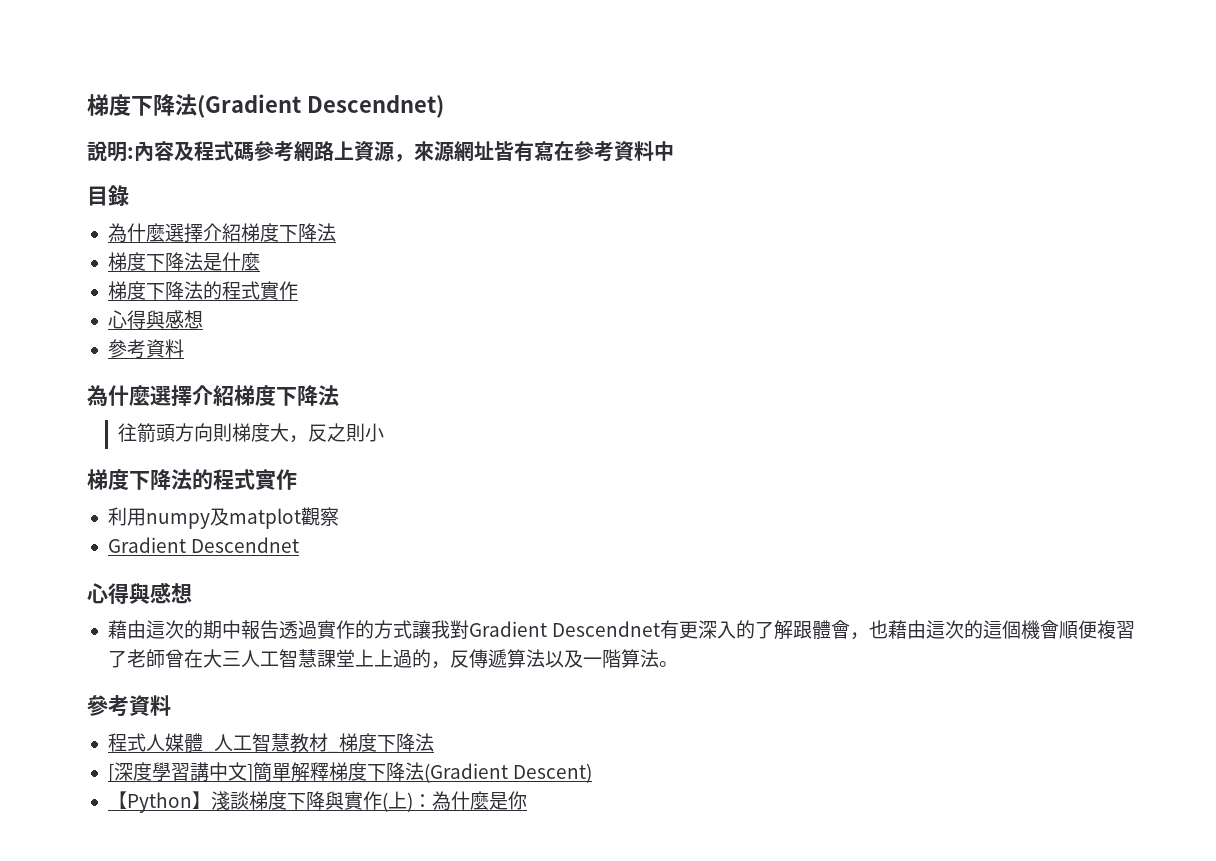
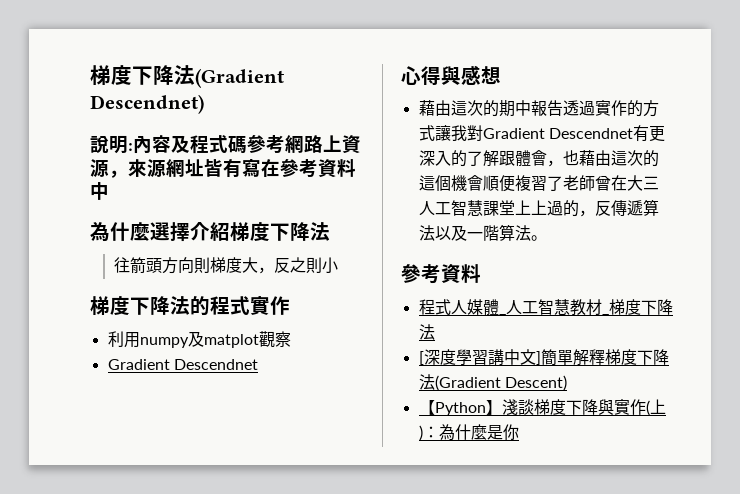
[87,185,129,206] [107,223,336,243] [107,252,260,271] [107,281,298,300] [107,310,203,329] [107,339,184,359] // 目錄 // 為什麼選擇介紹梯度下降法 // 梯度下降法是什麼 // 梯度下降法的程式實作 // 心得與感想 // 參考資料 -> (109, 191) none

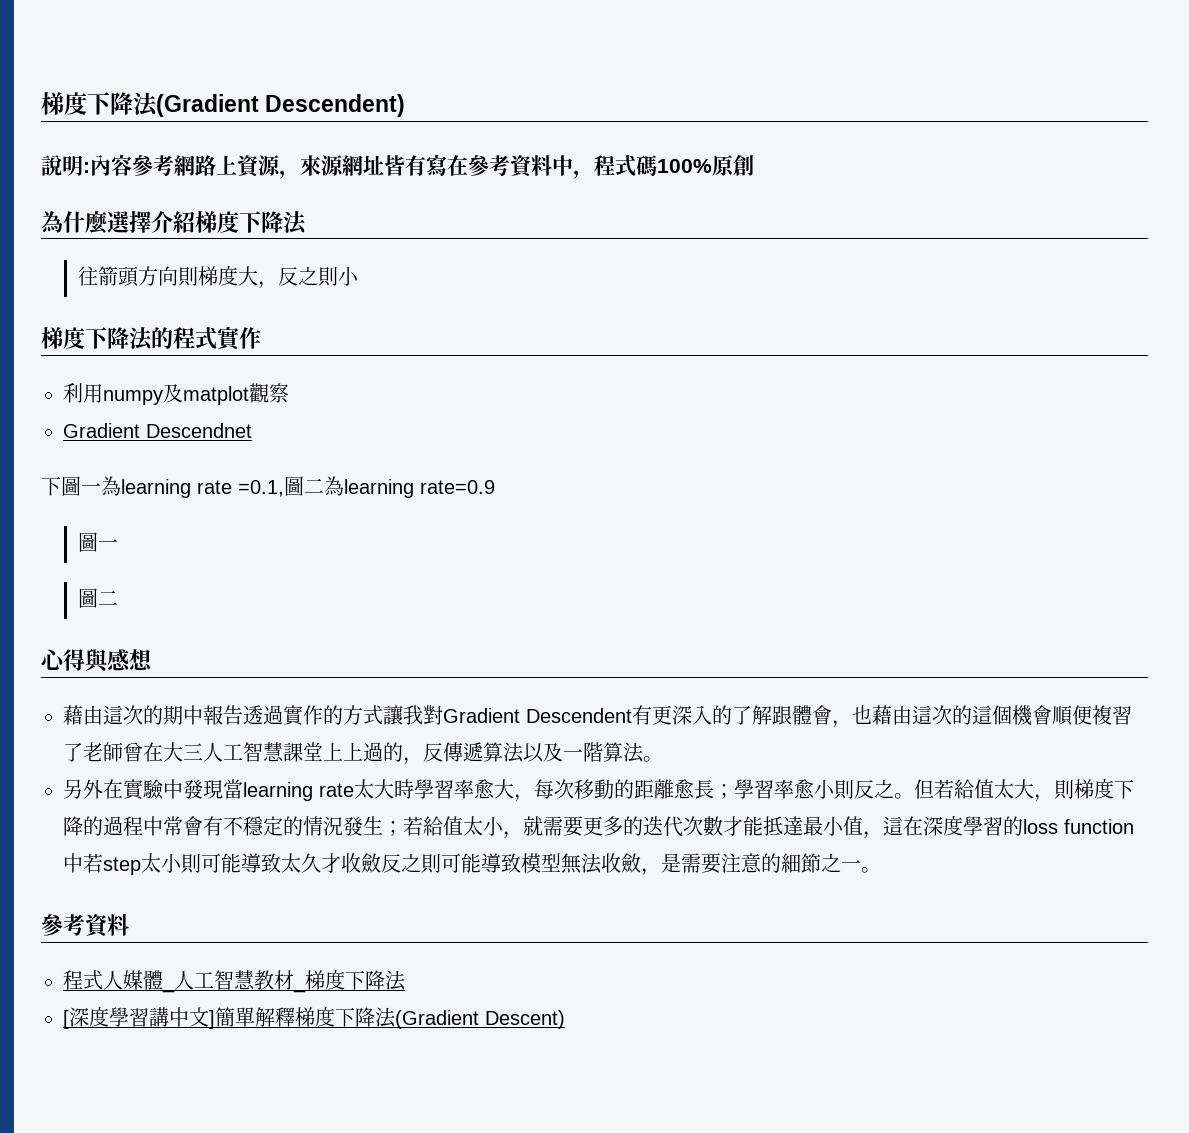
[90,65,284,88] [90,94,204,114] 梯度下降法(Gradient Descendnet) -> [41,92,406,117] 梯度下降法(Gradient Descendent)
[171,135,247,154] 及程式碼 -> (132, 165) none
(109, 191) none -> [573,155,754,179] ，程式碼100%原創
(258, 364) none -> [41,476,495,498] [77,532,118,552] [77,588,118,608] // 下圖一為learning rate =0.1,圖二為learning rate=0.9 // 圖一 // 圖二
[548,128,633,139] Descendnet -> [526,708,632,723] Descendent
(547, 238) none -> [63,778,1134,802] [63,815,1134,839] [63,853,881,876] // 另外在實驗中發現當learning rate太大時學習率愈大，每次移動的距離愈長；學習率愈小則反之。但若給值太大，則梯度下降的過程中常會有不穩定的情況發生；若給值太小，就需要更多的迭代次數才能抵達最小值，這在深度學習的loss function中若step太小則可能導致太久才收斂反之則可能導致模型無法收斂，是需要注意的細節之一。
[418,399,666,416] [418,424,519,441] // 【Python】淺談梯度下降與實作(上)：為什麼是你 -> (565, 1019) none

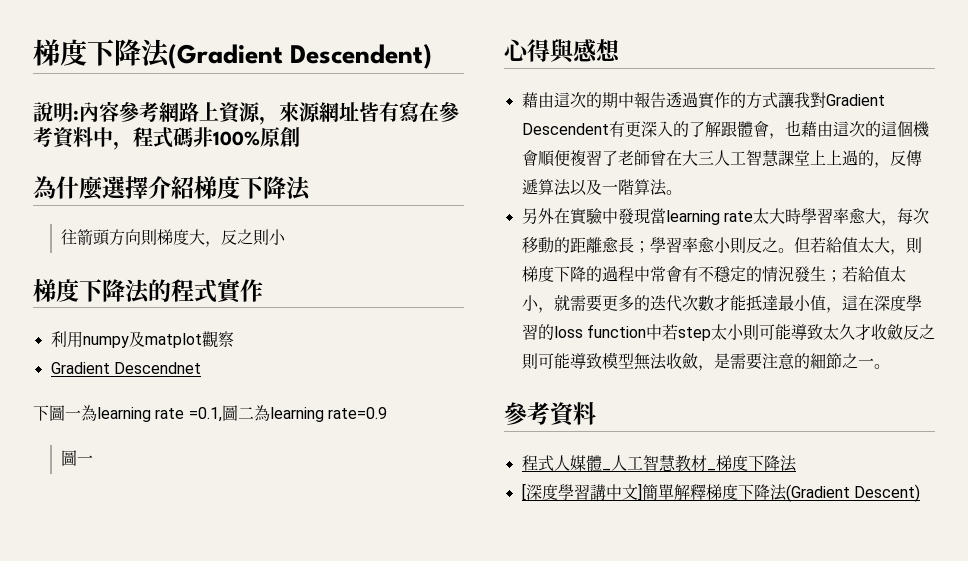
(657, 165) none -> [193,127,213,147] 非
[77,588,118,608] // 圖二 -> (94, 459) none

